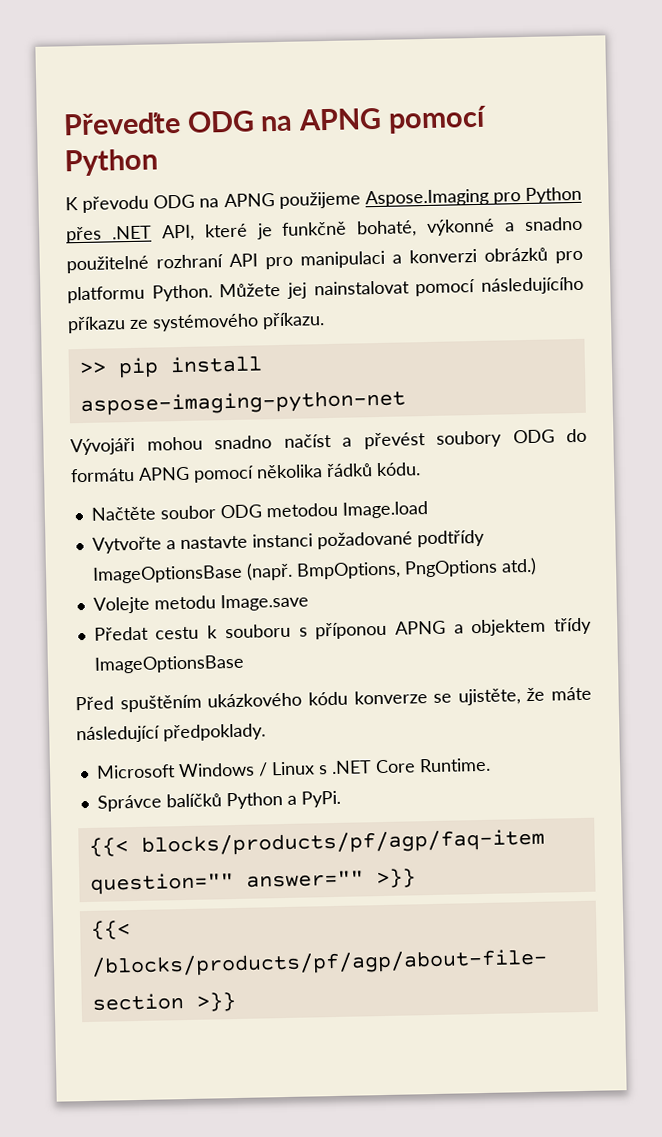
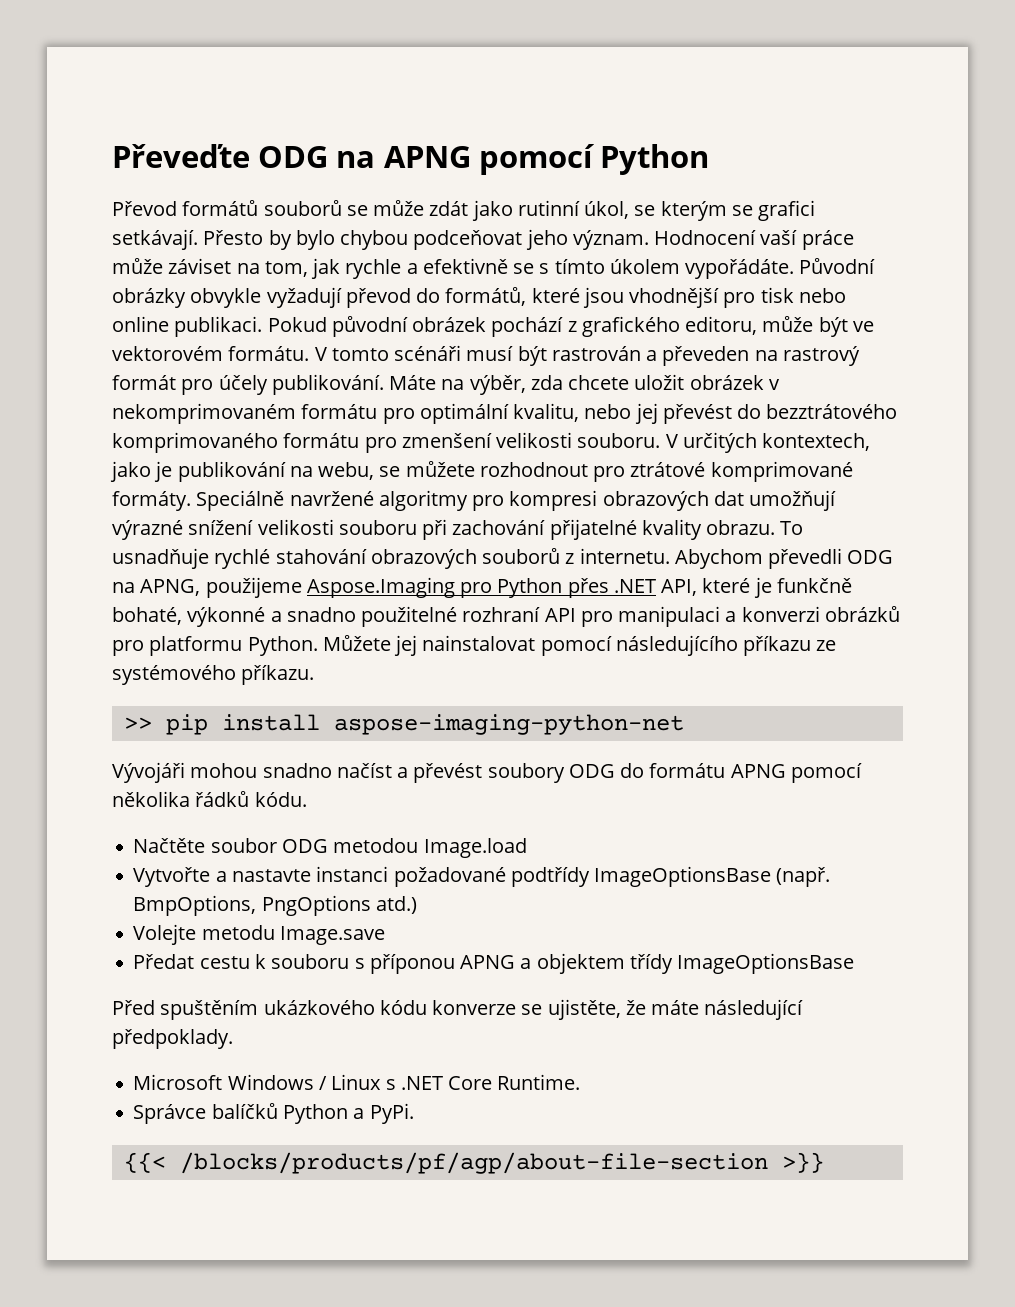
[65,193,275,213] K převodu ODG na APNG -> [112,200,816,221] [112,229,854,250] [112,258,876,279] [112,287,846,308] [112,316,874,337] [112,345,860,366] [112,374,780,395] [112,403,898,424] [112,432,871,453] [110,461,853,482] [112,490,837,511] [112,519,804,540] [112,548,894,569] [112,579,201,596] Převod formátů souborů se může zdát jako rutinní úkol, se kterým se grafici setkávají. Přesto by bylo chybou podceňovat jeho význam. Hodnocení vaší práce může záviset na tom, jak rychle a efektivně se s tímto úkolem vypořádáte. Původní obrázky obvykle vyžadují převod do formátů, které jsou vhodnější pro tisk nebo online publikaci. Pokud původní obrázek pochází z grafického editoru, může být ve vektorovém formátu. V tomto scénáři musí být rastrován a převeden na rastrový formát pro účely publikování. Máte na výběr, zda chcete uložit obrázek v nekomprimovaném formátu pro optimální kvalitu, nebo jej převést do bezztrátového komprimovaného formátu pro zmenšení velikosti souboru. V určitých kontextech, jako je publikování na webu, se můžete rozhodnout pro ztrátové komprimované formáty. Speciálně navržené algoritmy pro kompresi obrazových dat umožňují výrazné snížení velikosti souboru při zachování přijatelné kvality obrazu. To usnadňuje rychlé stahování obrazových souborů z internetu. Abychom převedli ODG na APNG,
[88,828,545,857] [89,868,416,895] // {{< blocks/products/pf/agp/faq-item question="" answer="" >}} -> (414, 1113) none

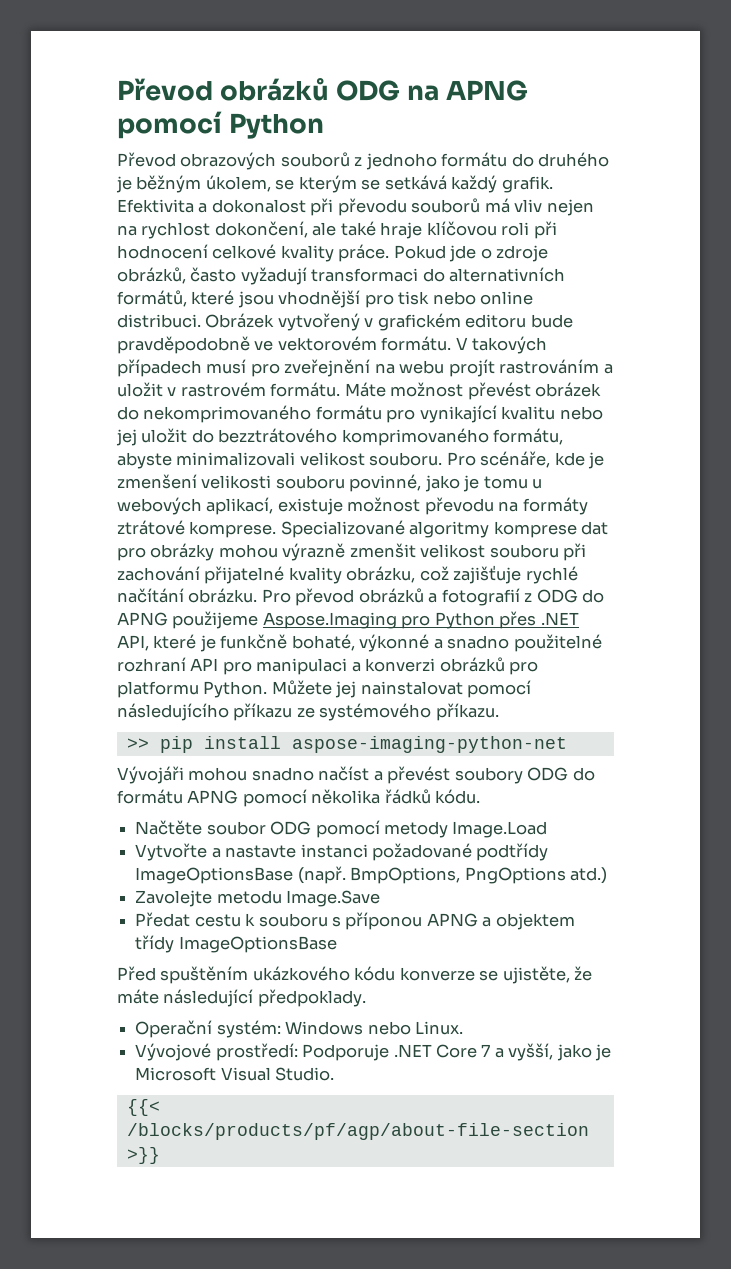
[112,144,250,168] Převeďte -> [117,78,330,101] Převod obrázků
[182,200,816,221] [112,229,854,250] [112,258,876,279] [112,287,441,308] formátů souborů se může zdát jako rutinní úkol, se kterým se grafici setkávají. Přesto by bylo chybou podceňovat jeho význam. Hodnocení vaší práce může záviset na tom, jak rychle a efektivně se s tímto úkolem vypořádáte. Původní obrázky obvykle vyžadují převod do -> [180,152,610,170] [116,175,553,193] [117,198,594,216] [117,221,557,239] [117,244,549,262] [117,267,566,285] obrazových souborů z jednoho formátu do druhého je běžným úkolem, se kterým se setkává každý grafik. Efektivita a dokonalost při převodu souborů má vliv nejen na rychlost dokončení, ale také hraje klíčovou roli při hodnocení celkové kvality práce. Pokud jde o zdroje obrázků, často vyžadují transformaci do alternativních
[174,316,874,337] [112,345,860,366] [112,374,780,395] [112,403,580,424] publikaci. Pokud původní obrázek pochází z grafického editoru, může být ve vektorovém formátu. V tomto scénáři musí být rastrován a převeden na rastrový formát pro účely publikování. Máte na výběr, zda chcete uložit obrázek v nekomprimovaném formátu pro optimální kvalitu, -> [117,313,573,331] [117,336,548,354] [117,359,613,377] [117,382,602,400] [117,405,556,423] distribuci. Obrázek vytvořený v grafickém editoru bude pravděpodobně ve vektorovém formátu. V takových případech musí pro zveřejnění na webu projít rastrováním a uložit v rastrovém formátu. Máte možnost převést obrázek do nekomprimovaného formátu pro vynikající kvalitu
[662,404,732,424] převést -> [141,428,188,443] uložit
[283,432,871,453] [110,461,853,482] [112,490,837,511] [112,519,334,540] formátu pro zmenšení velikosti souboru. V určitých kontextech, jako je publikování na webu, se můžete rozhodnout pro ztrátové komprimované formáty. Speciálně navržené algoritmy pro kompresi obrazových dat umožňují výrazné snížení velikosti -> [493,428,564,445] [117,451,605,469] [117,474,543,492] [117,497,588,515] [117,520,609,538] [117,543,486,561] formátu, abyste minimalizovali velikost souboru. Pro scénáře, kde je zmenšení velikosti souboru povinné, jako je tomu u webových aplikací, existuje možnost převodu na formáty ztrátové komprese. Specializované algoritmy komprese dat pro obrázky mohou výrazně zmenšit velikost
[706,520,804,535] [112,548,894,569] [112,579,201,596] obrazu. To usnadňuje rychlé stahování obrazových souborů z internetu. Abychom převedli ODG na APNG, -> [346,565,578,584] [117,588,605,606] [117,612,168,626] obrázku, což zajišťuje rychlé načítání obrázku. Pro převod obrázků a fotografií z ODG do APNG
[333,838,527,858] metodou Image.load -> [315,820,548,838] pomocí metody Image.Load
[133,924,385,945] Volejte metodu Image.save -> [135,890,381,907] Zavolejte metodu Image.Save
[133,1074,581,1090] [133,1103,414,1124] Microsoft Windows / Linux s .NET Core Runtime. // Správce balíčků Python a PyPi. -> [135,1020,463,1038] [135,1043,612,1061] [135,1067,335,1081] Operační systém: Windows nebo Linux. // Vývojové prostředí: Podporuje .NET Core 7 a vyšší, jako je Microsoft Visual Studio.

